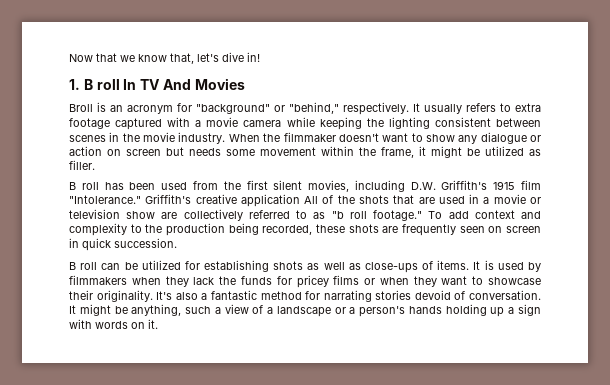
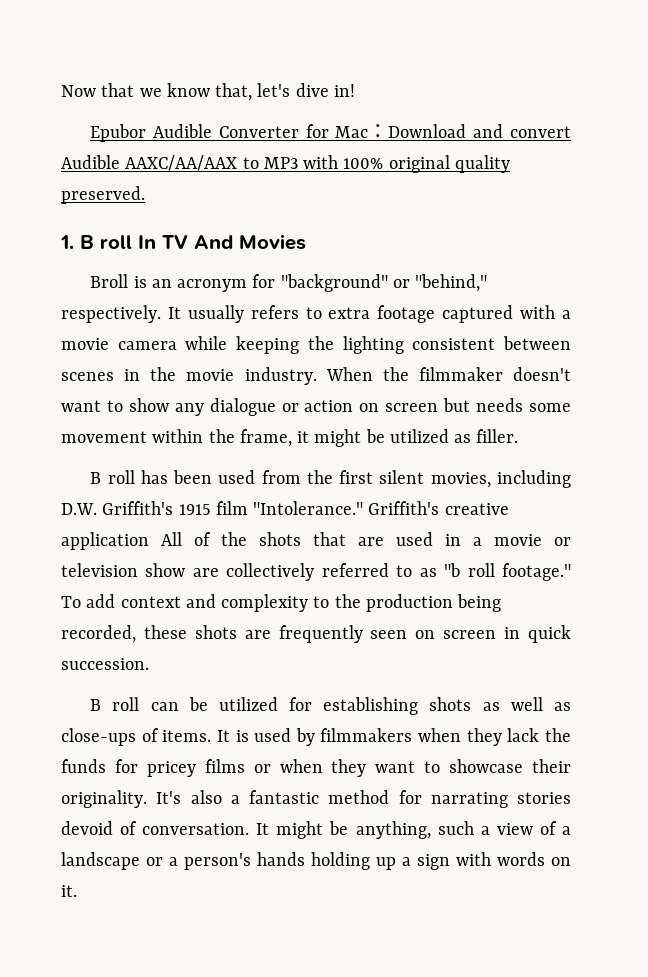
(260, 57) none -> [90,124,571,142] [61,155,510,173] [61,186,145,204] // Epubor Audible Converter for Mac：Download and convert Audible AAXC/AA/AAX to MP3 with 100% original quality preserved.

